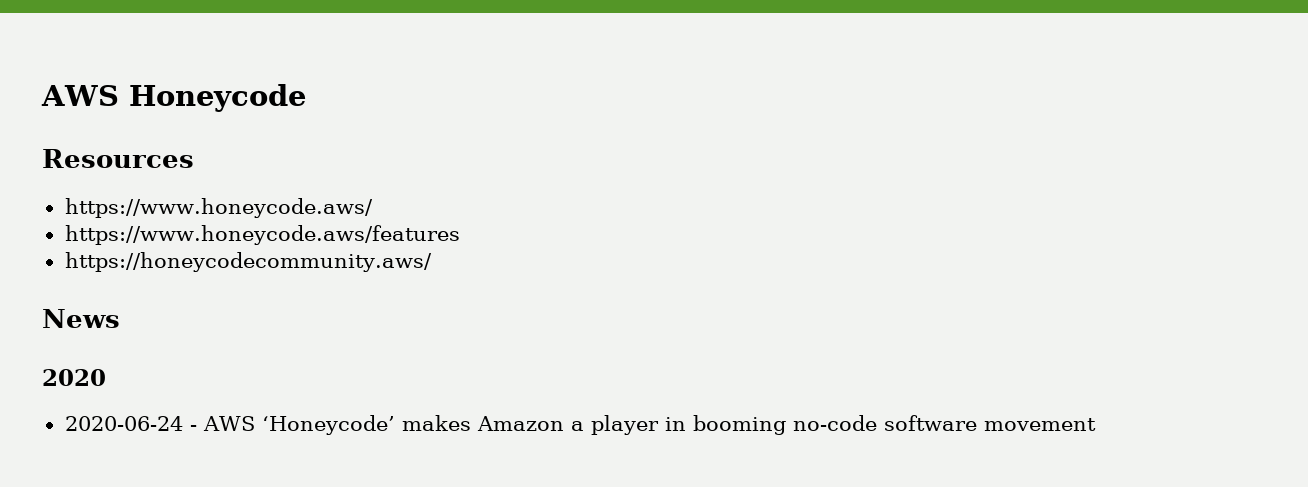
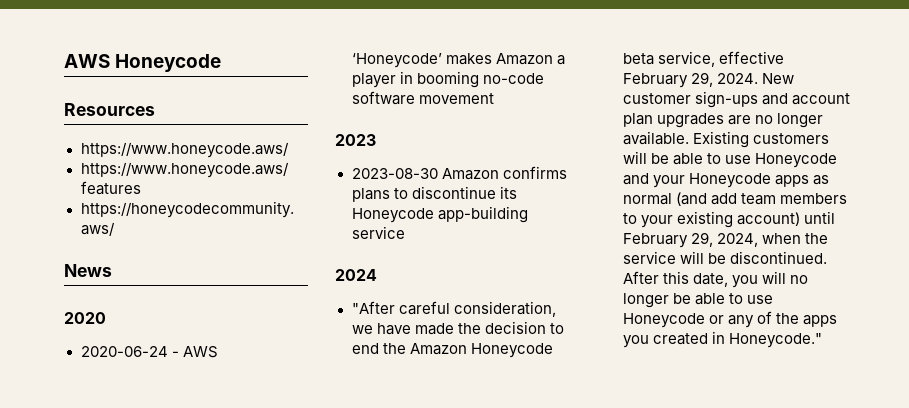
(1096, 424) none -> [335,134,376,146] [351,166,567,180] [351,186,517,202] [351,206,528,223] [351,226,405,239] [335,269,377,281] [351,301,556,317] [351,321,564,335] [351,343,553,358] [622,51,784,67] [622,72,794,88] [622,91,850,108] [622,113,823,128] [622,131,829,148] [622,151,837,168] [622,173,829,188] [622,192,847,206] [622,211,835,228] [622,232,828,248] [622,251,827,264] [622,271,808,288] [622,293,773,308] [622,311,837,328] [622,331,822,348] // 2023 // 2023-08-30 Amazon confirms plans to discontinue its Honeycode app-building service // 2024 // "After careful consideration, we have made the decision to end the Amazon Honeycode beta service, effective February 29, 2024. New customer sign-ups and account plan upgrades are no longer available. Existing customers will be able to use Honeycode and your Honeycode apps as normal (and add team members to your existing account) until February 29, 2024, when the service will be discontinued. After this date, you will no longer be able to use Honeycode or any of the apps you created in Honeycode."

